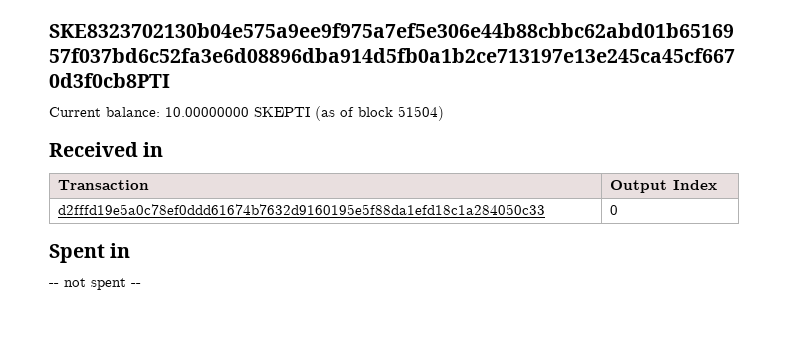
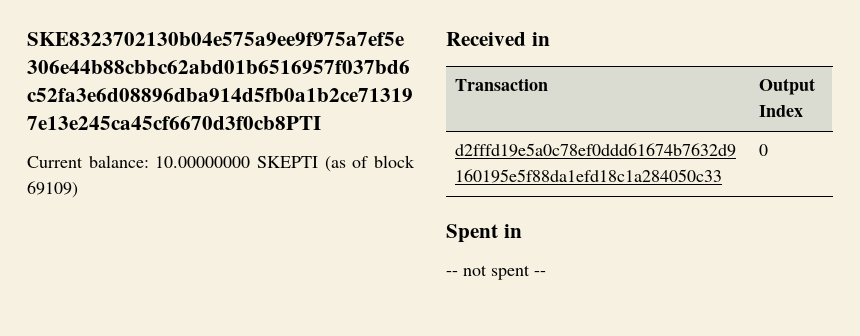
[398,106,444,121] 51504) -> [27,181,78,198] 69109)

